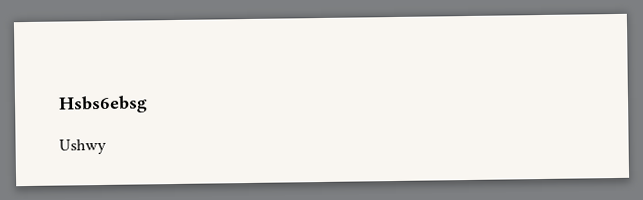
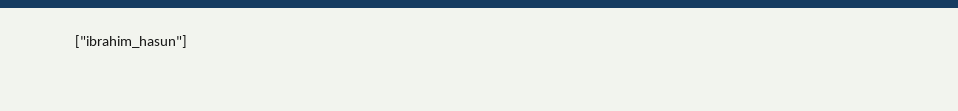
[58,95,148,114] [59,138,107,155] Hsbs6ebsg // Ushwy -> [75,35,187,48] ["ibrahim_hasun"]

